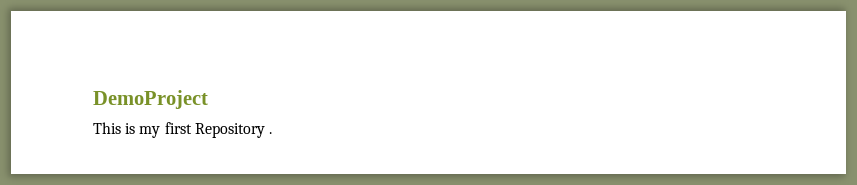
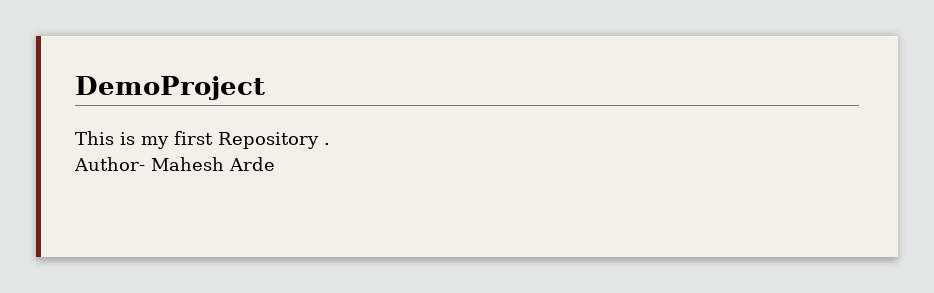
(272, 133) none -> [74,157,275,171] // Author- Mahesh Arde

